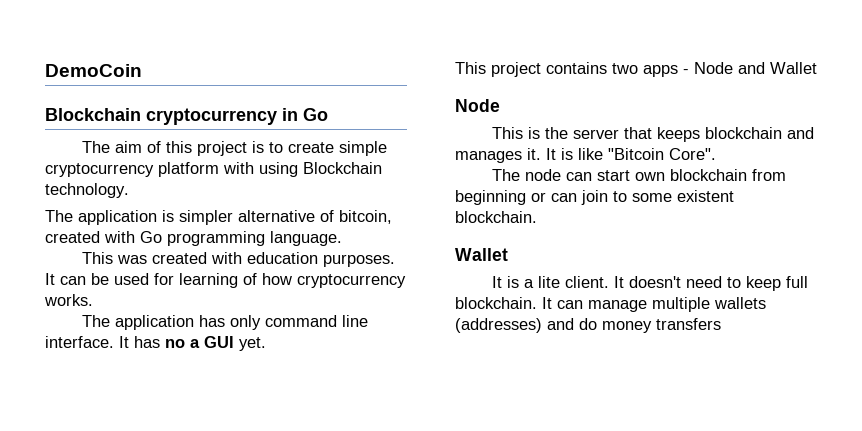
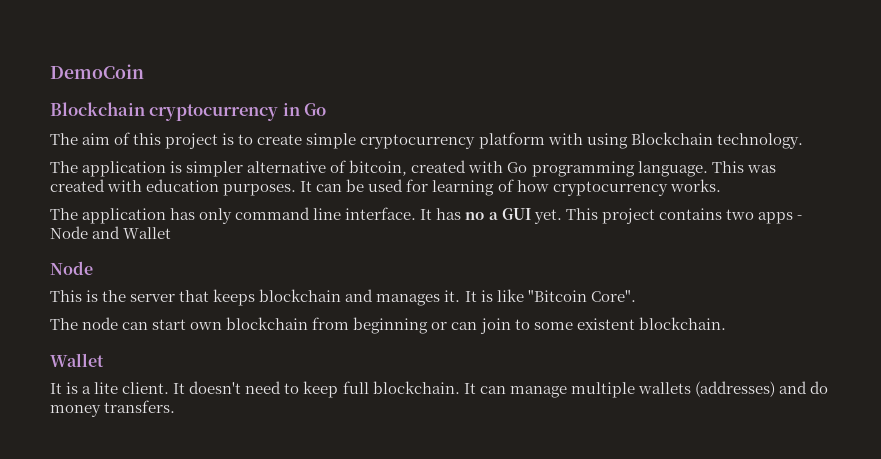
(342, 238) // -> (708, 169) none
(266, 344) // -> (562, 216) none
[656,318,721,330] transfers -> [104,400,176,413] transfers.

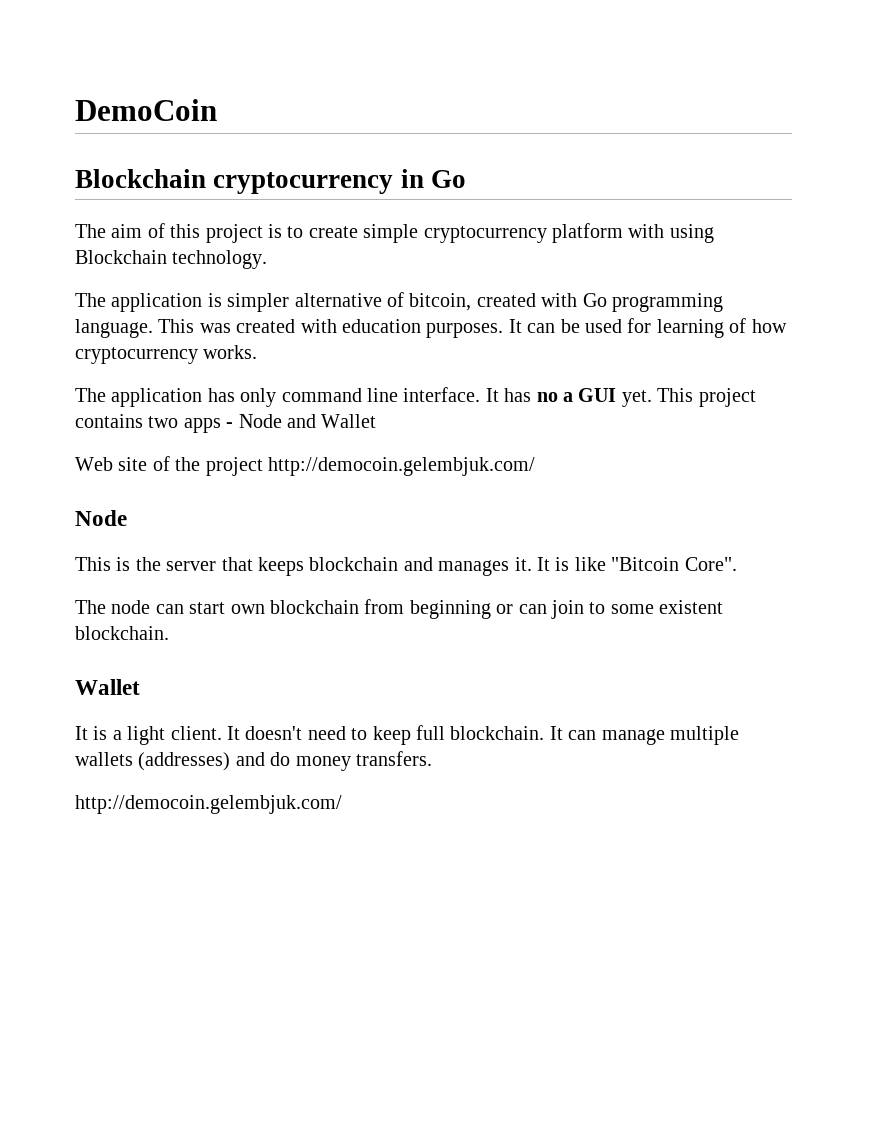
(172, 233) none -> [75,456,535,476] // Web site of the project http://democoin.gelembjuk.com/
[94,382,119,394] lite -> [127,726,166,745] light
(176, 406) none -> [75,795,342,814] // http://democoin.gelembjuk.com/

